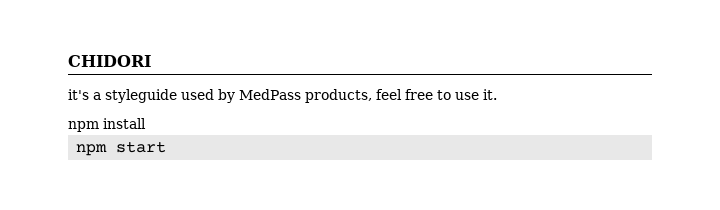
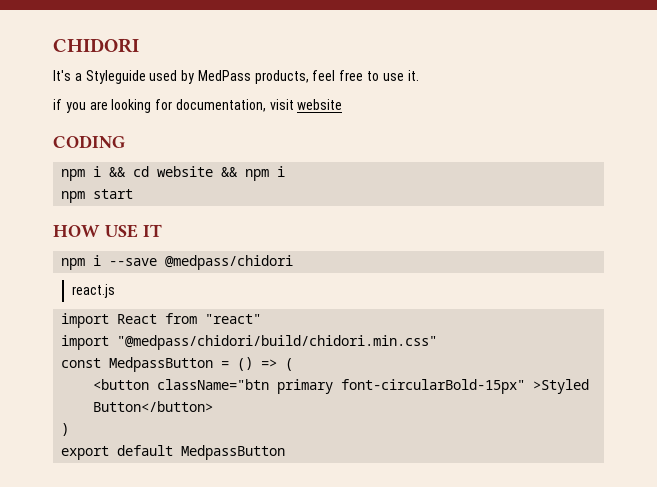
[68,89,177,103] it's a styleguide -> [53,70,146,84] It's a Styleguide
[68,118,146,132] [76,141,167,156] npm install // npm start -> [53,99,343,113] [53,135,125,148] [61,166,286,181] [61,189,134,203] [53,224,162,238] [61,255,294,270] [71,284,115,298] [61,313,262,328] [61,335,438,350] [61,357,294,372] [93,379,590,394] [93,401,214,412] [61,423,70,436] [61,445,286,460] if you are looking for documentation, visit website // CODING // npm i && cd website && npm i // npm start // HOW USE IT // npm i --save @medpass/chidori // react.js // import React from "react" // import "@medpass/chidori/build/chidori.min.css" // const MedpassButton = () => ( // <button className="btn primary font-circularBold-15px" >Styled Button</button> // ) // export default MedpassButton

